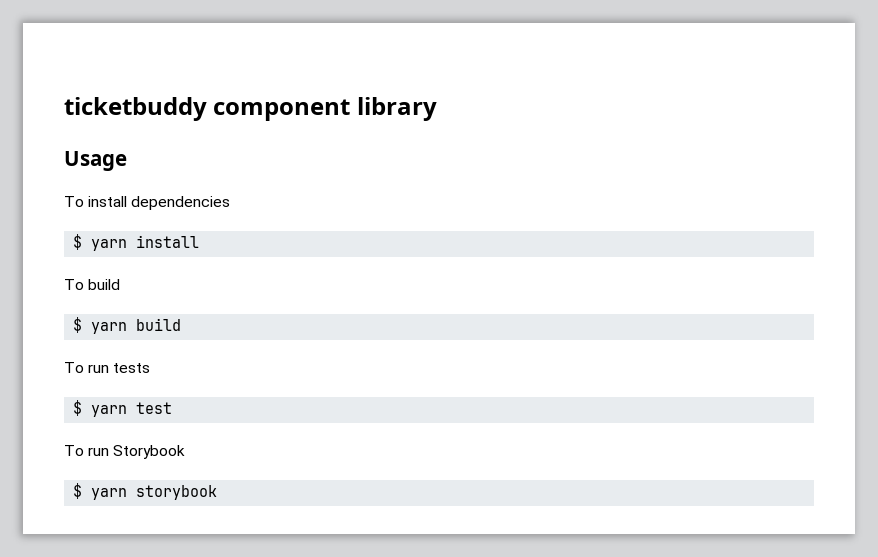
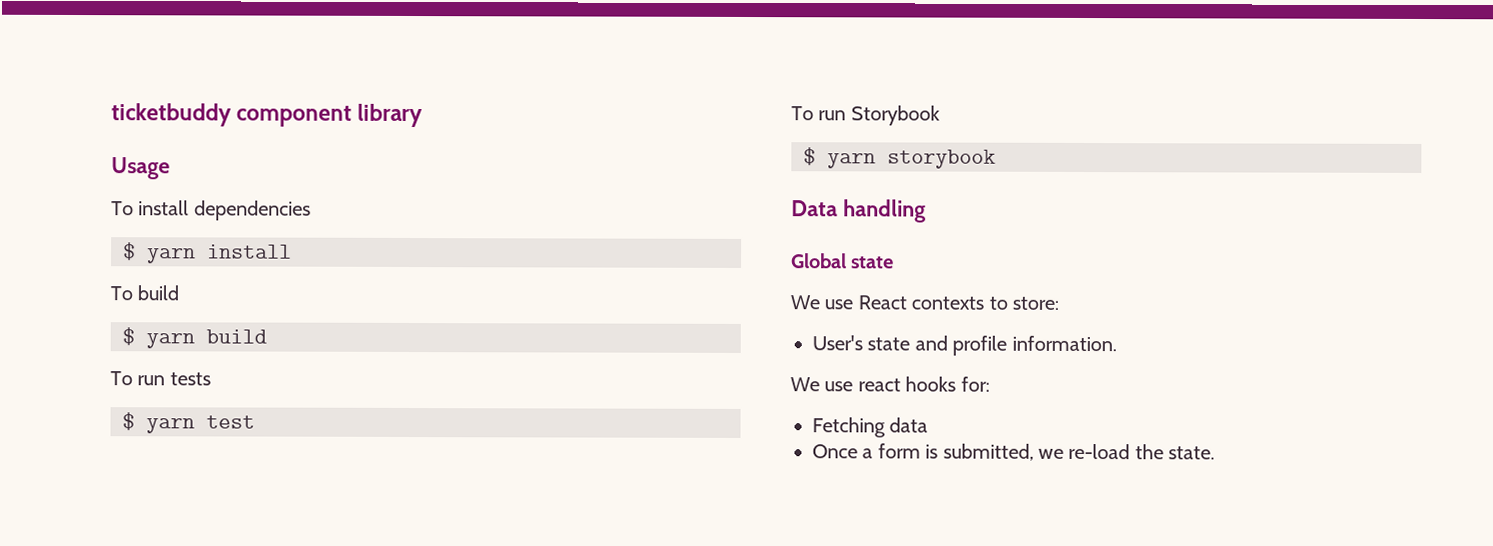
(218, 492) none -> [791,199,926,223] [791,253,895,269] [790,295,1059,310] [812,335,1117,356] [790,376,990,392] [812,417,929,438] [812,443,1216,461] // Data handling // Global state // We use React contexts to store: // User's state and profile information. // We use react hooks for: // Fetching data // Once a form is submitted, we re-load the state.

